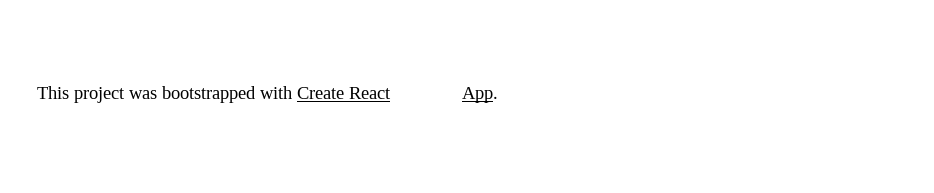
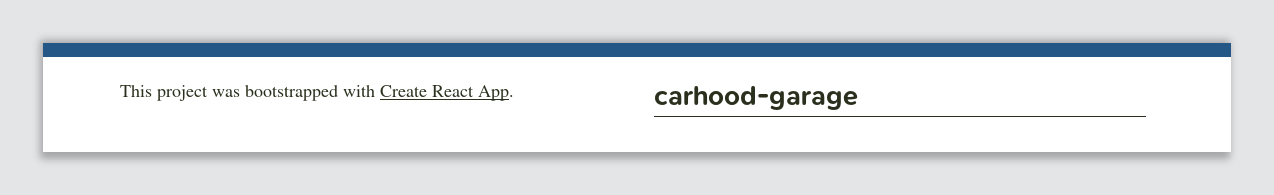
(498, 95) none -> [654,86,858,110] // carhood-garage

